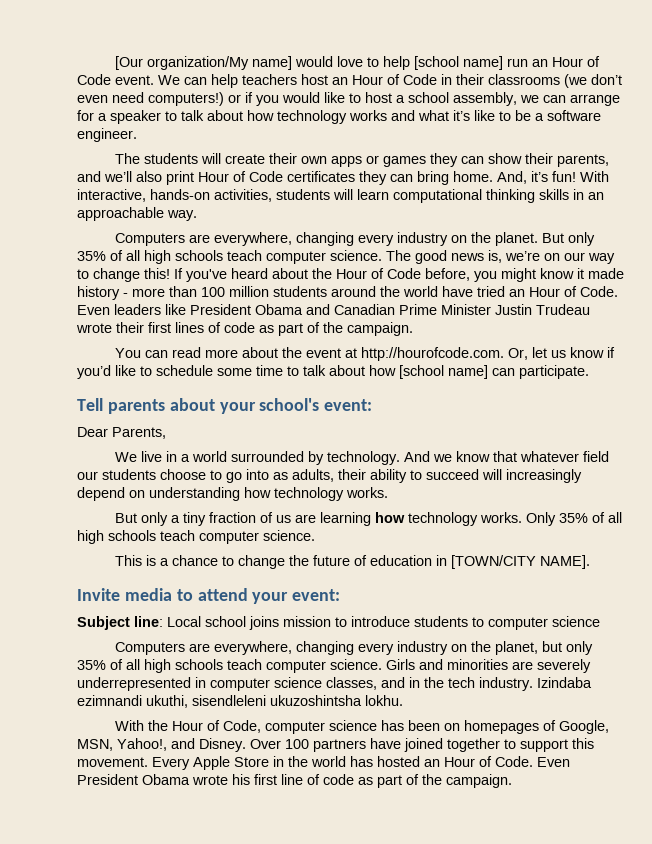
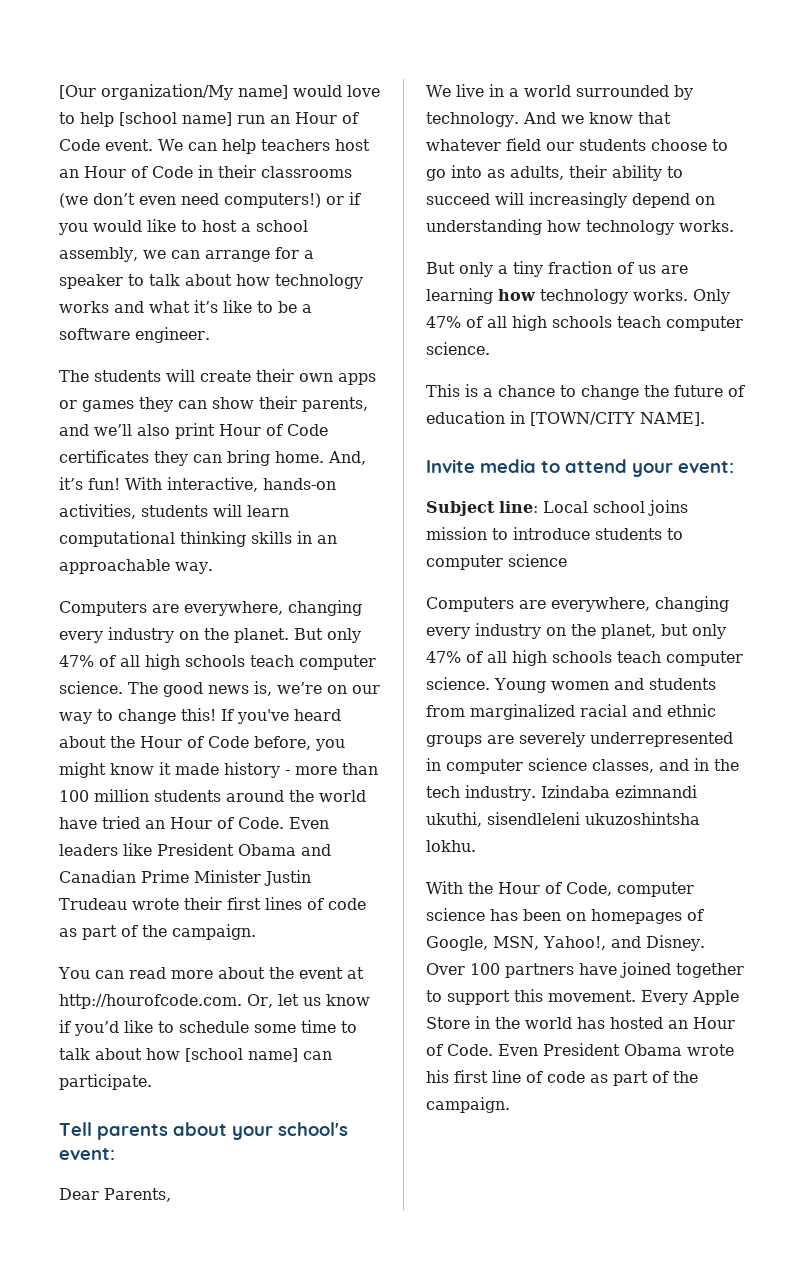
[77,251,106,261] 35% -> [59,655,94,667] 47%
[558,513,588,523] 35% -> [426,316,461,328] 47%
[77,659,508,673] 35% of all high schools teach computer science. Girls and minorities -> [426,650,743,666] [426,677,716,693] [426,704,716,720] [426,735,482,747] 47% of all high schools teach computer science. Young women and students from marginalized racial and ethnic groups

